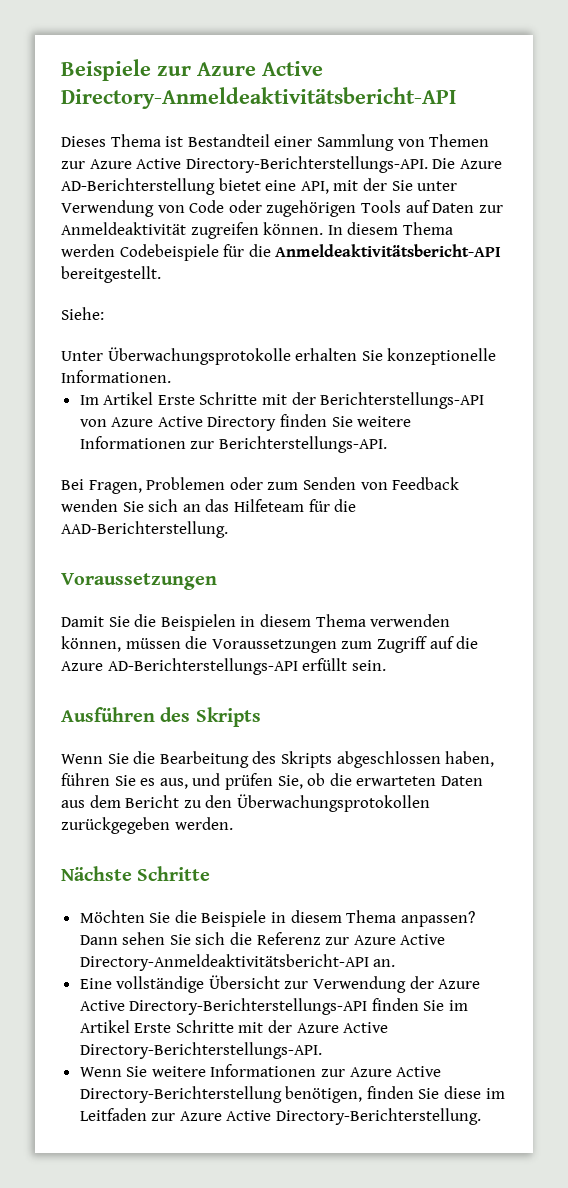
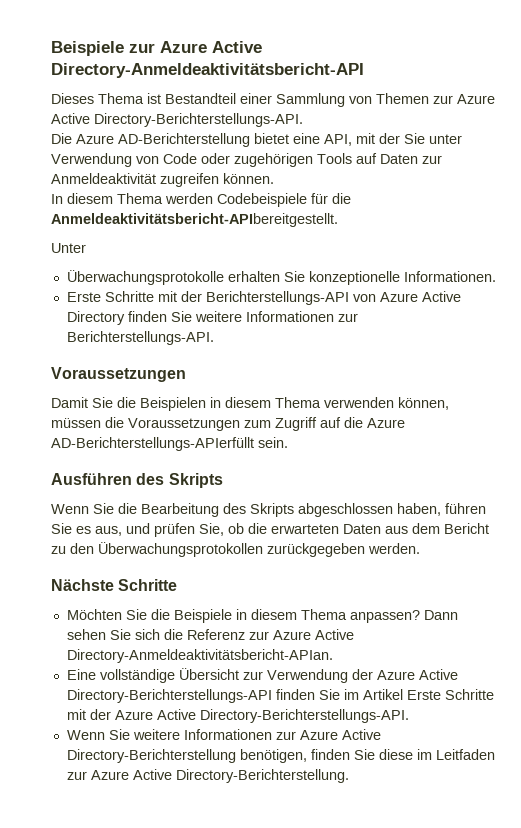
(428, 164) none -> (303, 120) //
(324, 228) none -> (274, 178) //
[275,244,502,257] [61,266,161,283] [61,307,104,320] Anmeldeaktivitätsbericht-API bereitgestellt. // Siehe: -> [51,213,338,227] Anmeldeaktivitätsbericht-APIbereitgestellt.
(103, 356) none -> (86, 248) //
[79,392,154,405] Im Artikel -> (496, 276) none
[61,477,460,494] [61,499,357,512] [61,521,228,538] // Bei Fragen, Problemen oder zum Senden von Feedback wenden Sie sich an das Hilfeteam für die AAD-Berichterstellung. -> (214, 338) none
[107,658,348,675] AD-Berichterstellungs-API erfüllt -> [51,437,254,451] AD-Berichterstellungs-APIerfüllt
[79,954,396,971] Directory-Anmeldeaktivitätsbericht-API an. -> [66,649,333,663] Directory-Anmeldeaktivitätsbericht-APIan.

